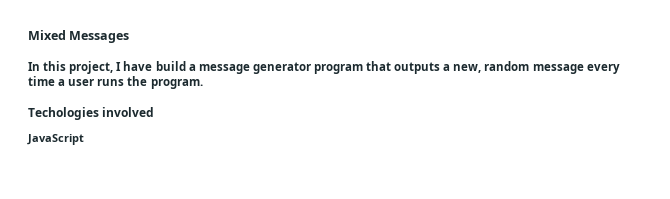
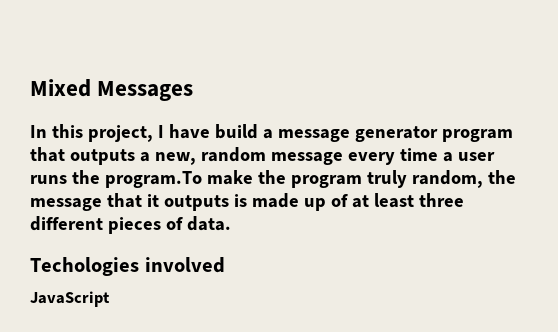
[150,79,203,89] program. -> [104,170,516,188] [30,193,464,211] [30,216,231,234] program.To make the program truly random, the message that it outputs is made up of at least three different pieces of data.

